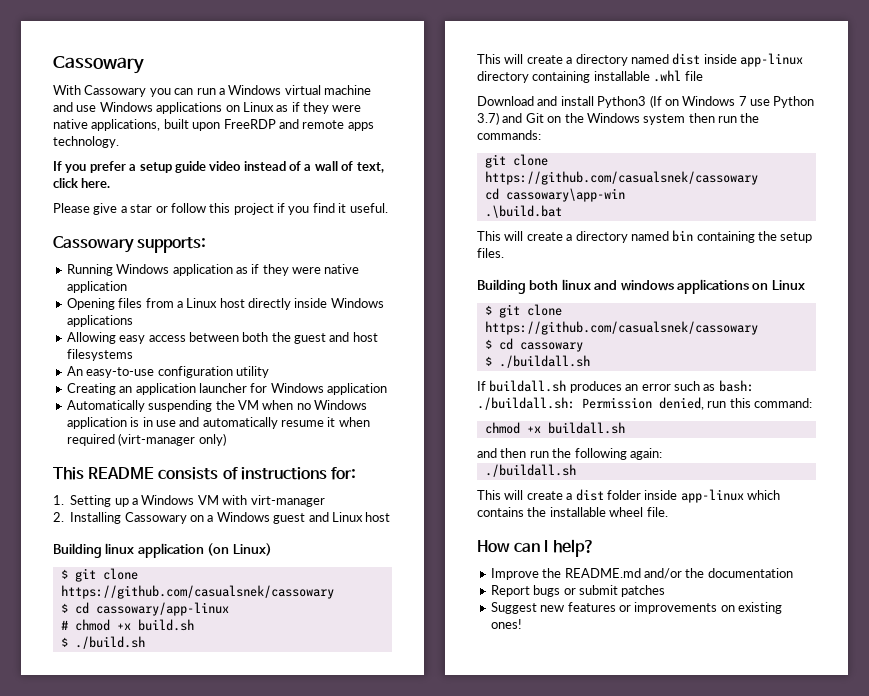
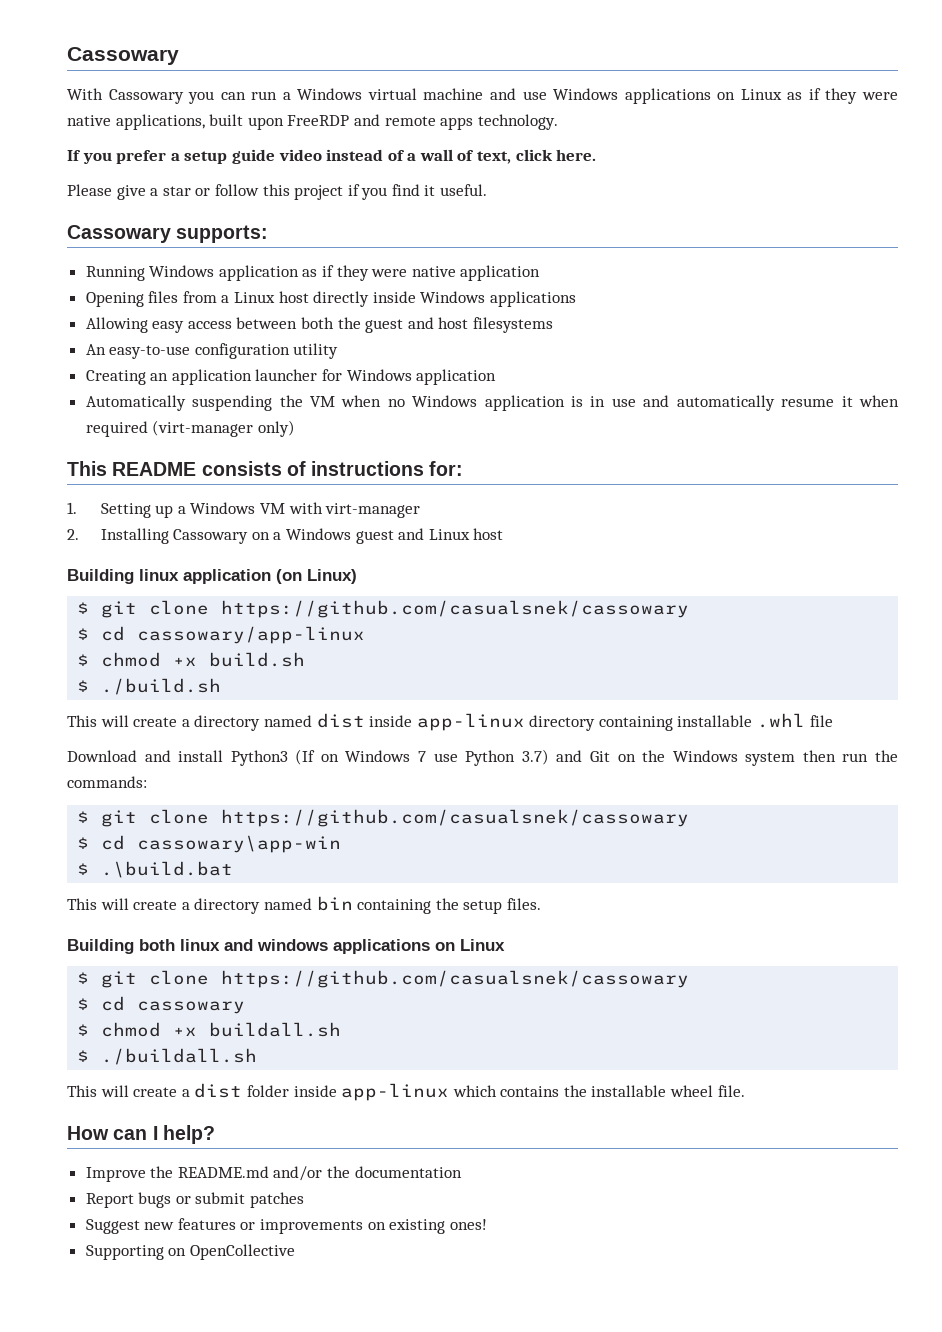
[60,620,68,630] # -> [77,654,90,666] $
[484,154,548,168] [484,171,758,185] git clone https://github.com/casualsnek/cassowary // -> [77,809,690,827] [77,837,90,849] $ git clone https://github.com/casualsnek/cassowary // $
(625, 195) none -> [77,863,90,875] $
[498,355,590,368] [477,380,754,393] [477,397,813,410] [484,422,625,434] [477,448,662,460] ./buildall.sh // If buildall.sh produces an error such as bash: ./buildall.sh: Permission denied, run this command: // chmod +x buildall.sh // and then run the following again: // -> [101,1022,342,1037] [77,1050,90,1062] chmod +x buildall.sh // $
(522, 624) none -> [85,1244,295,1260] // Supporting on OpenCollective

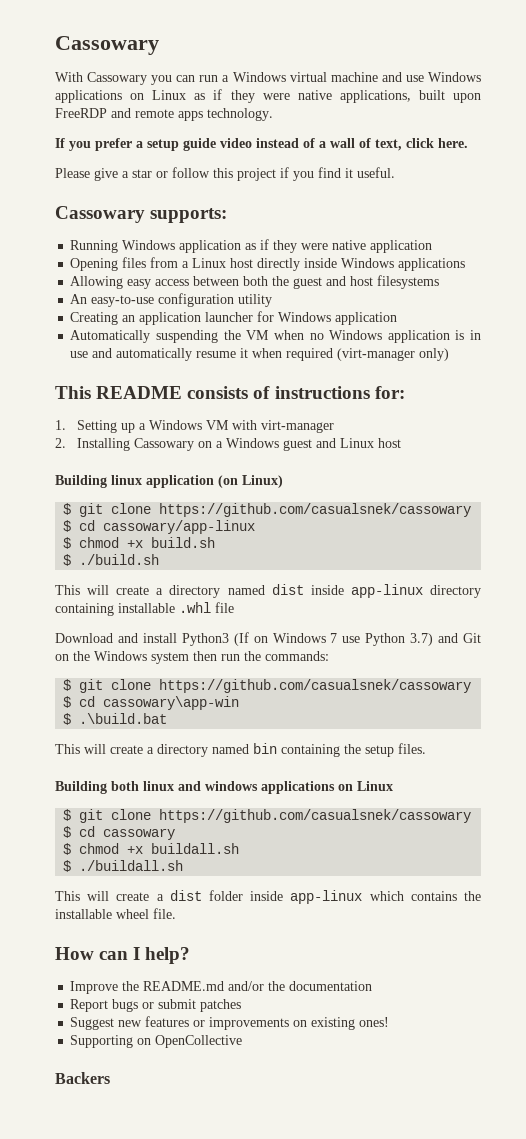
(295, 1252) none -> [55,1072,110,1084] // Backers

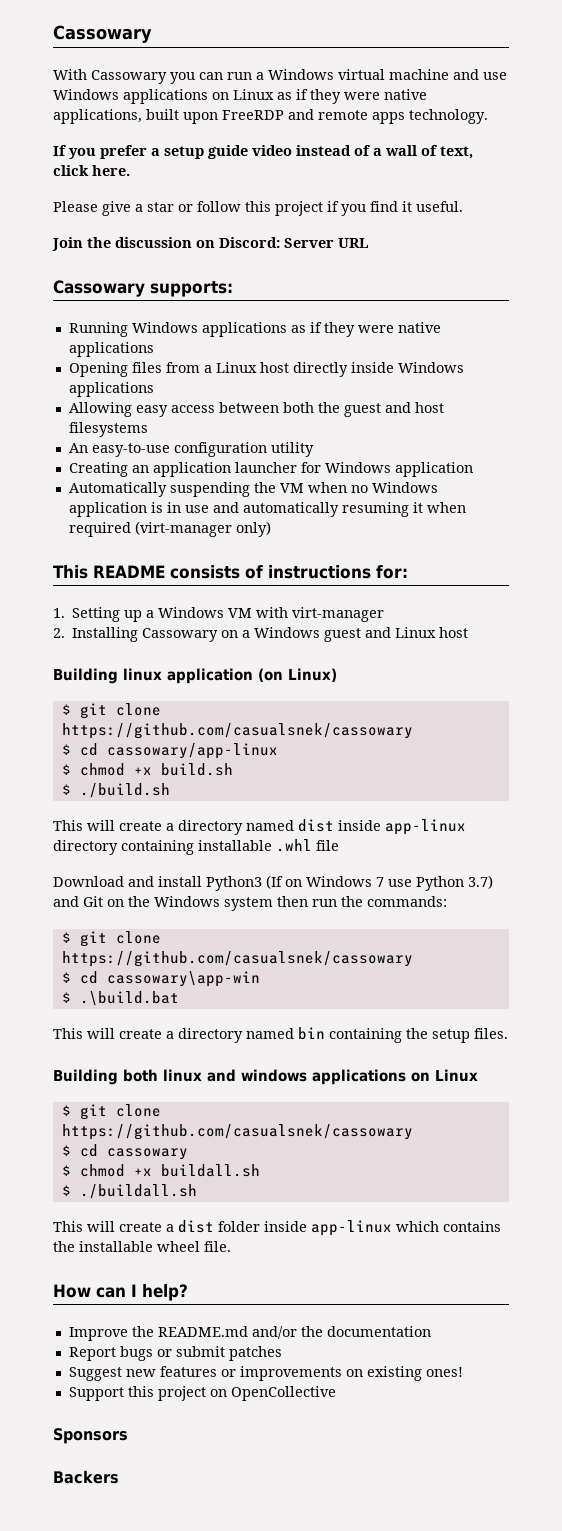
(395, 172) none -> [52,237,368,251] // Join the discussion on Discord: Server URL
[179,239,433,253] application as if they were native application -> [201,322,441,337] [68,342,154,357] applications as if they were native applications
[196,351,237,358] resume -> [341,502,409,517] resuming
[70,1035,134,1048] Supporting -> [68,1386,206,1401] Support this project
(243, 1041) none -> [53,1428,128,1444] // Sponsors

